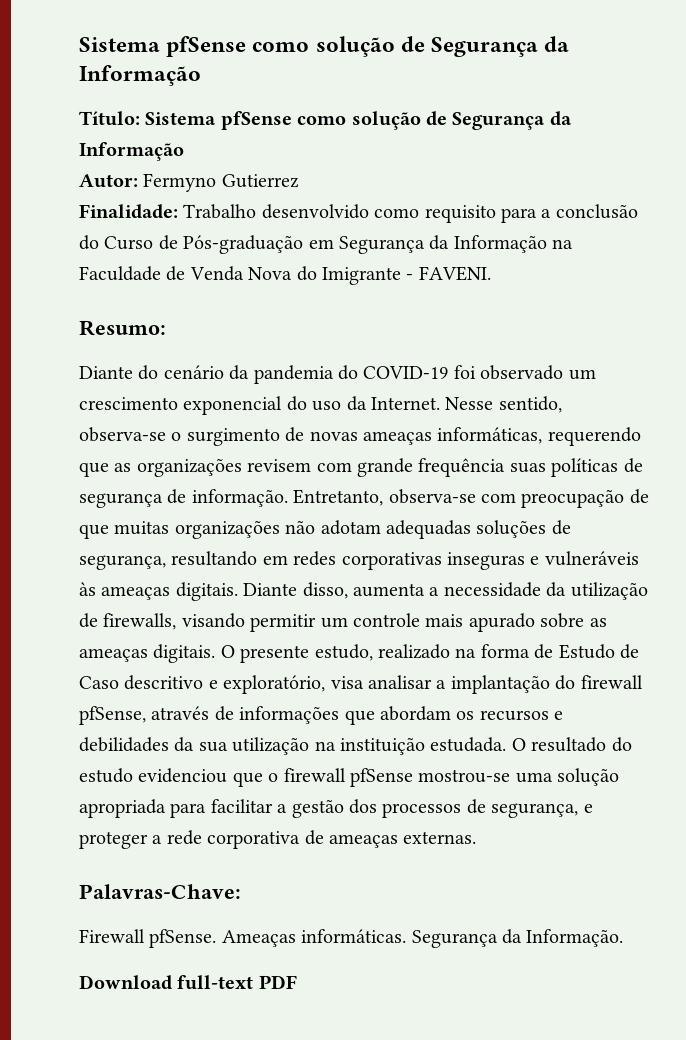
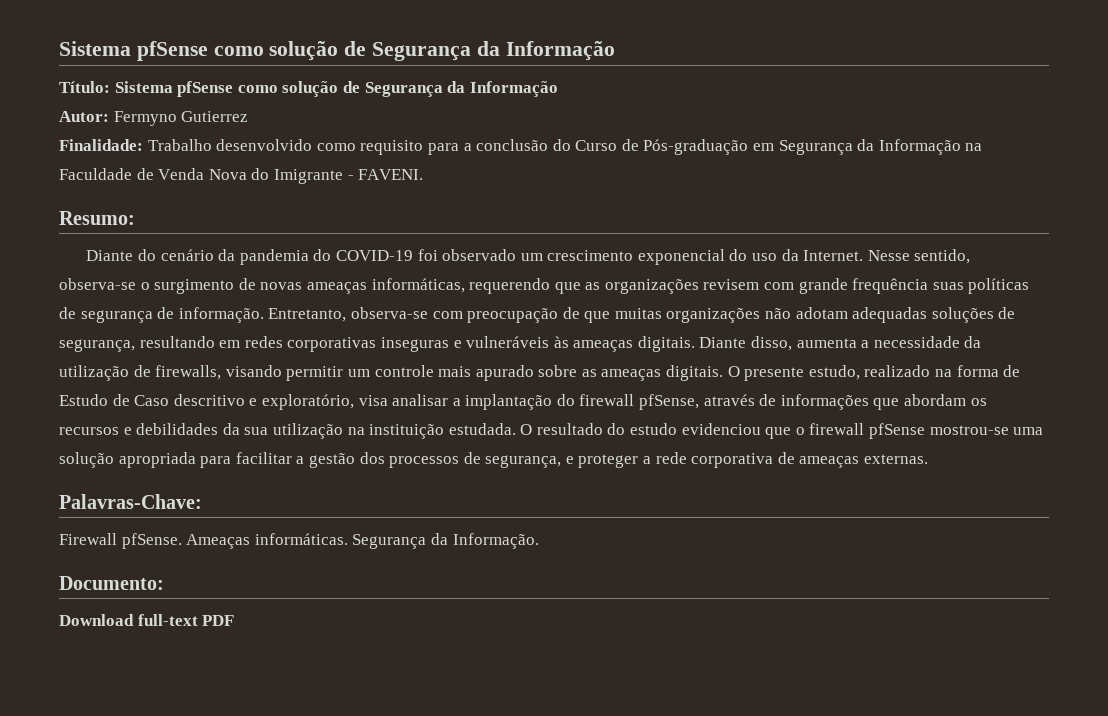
(624, 938) none -> [59,576,164,590] // Documento:

